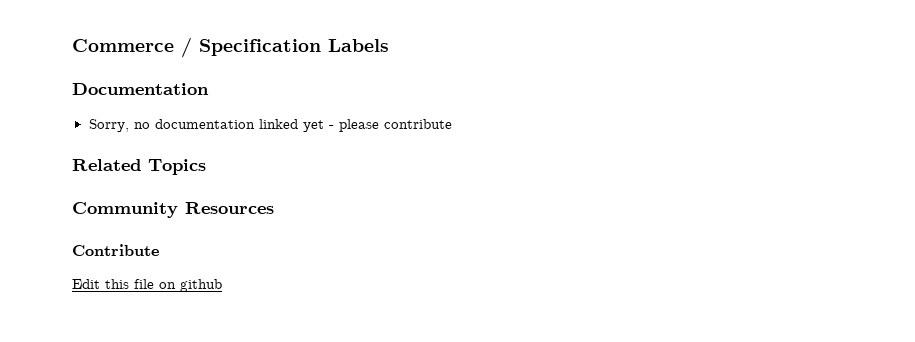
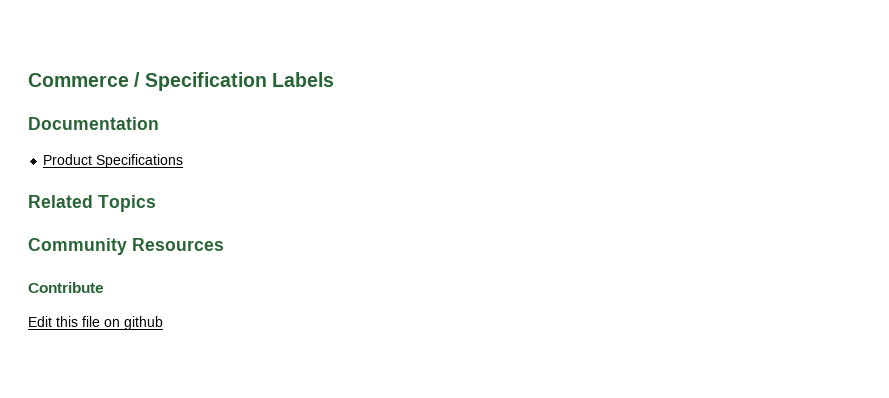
[88,119,452,132] Sorry, no documentation linked yet - please contribute -> [43,154,184,168] Product Specifications

